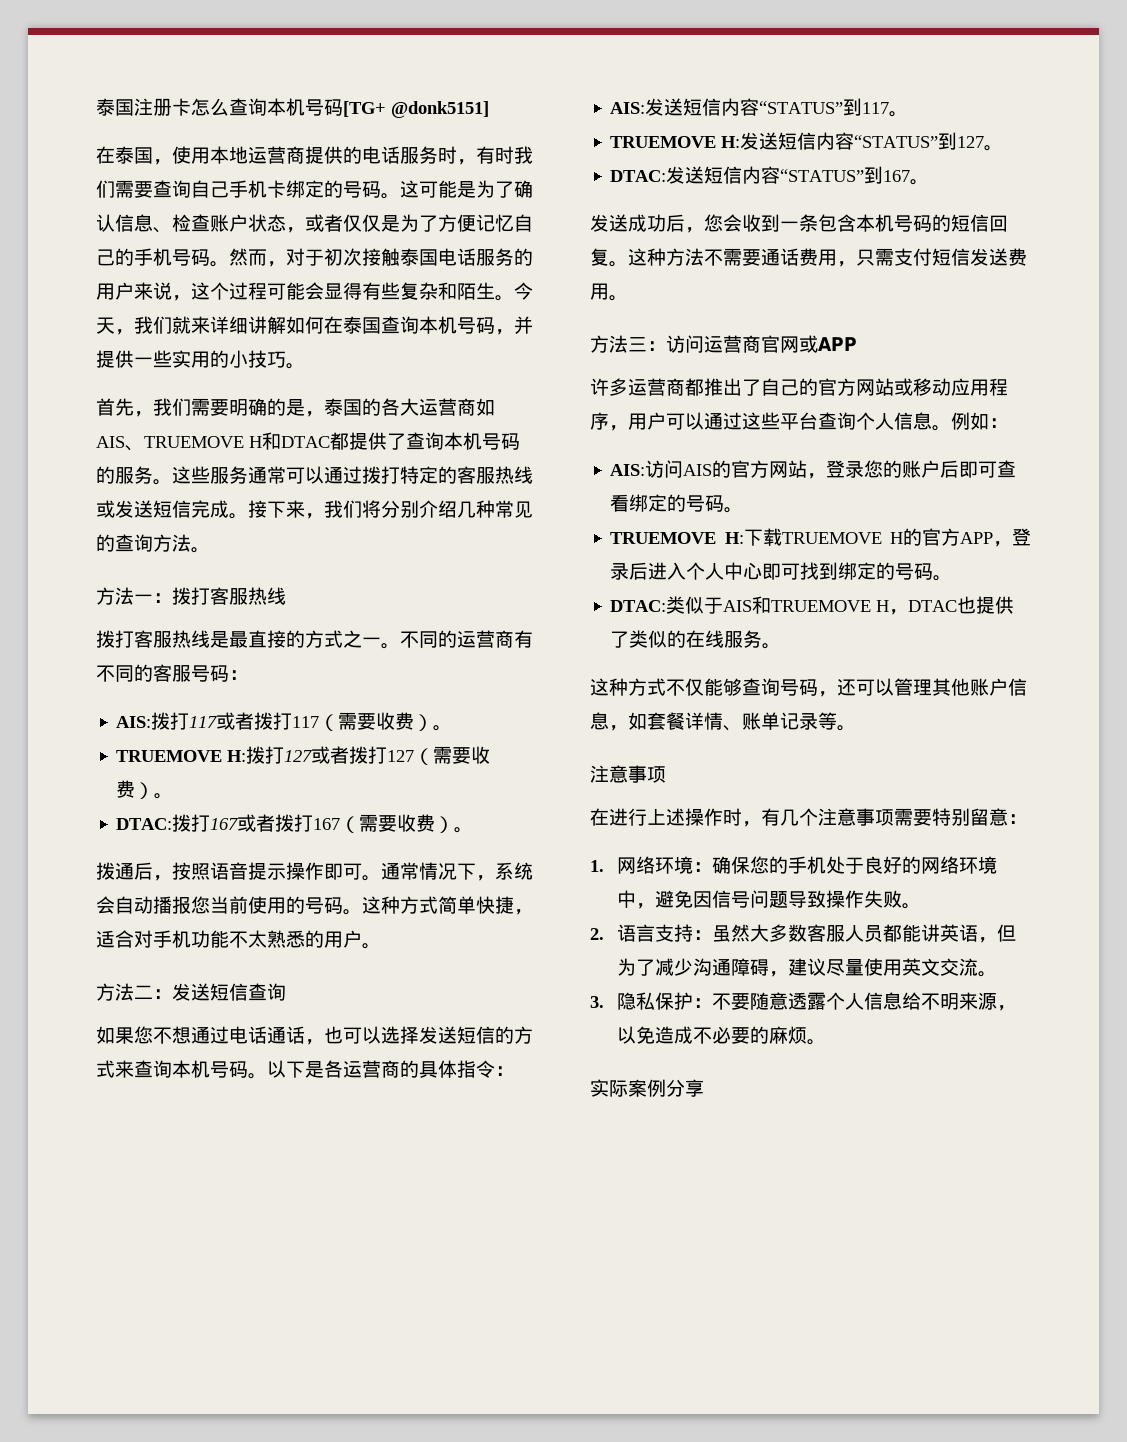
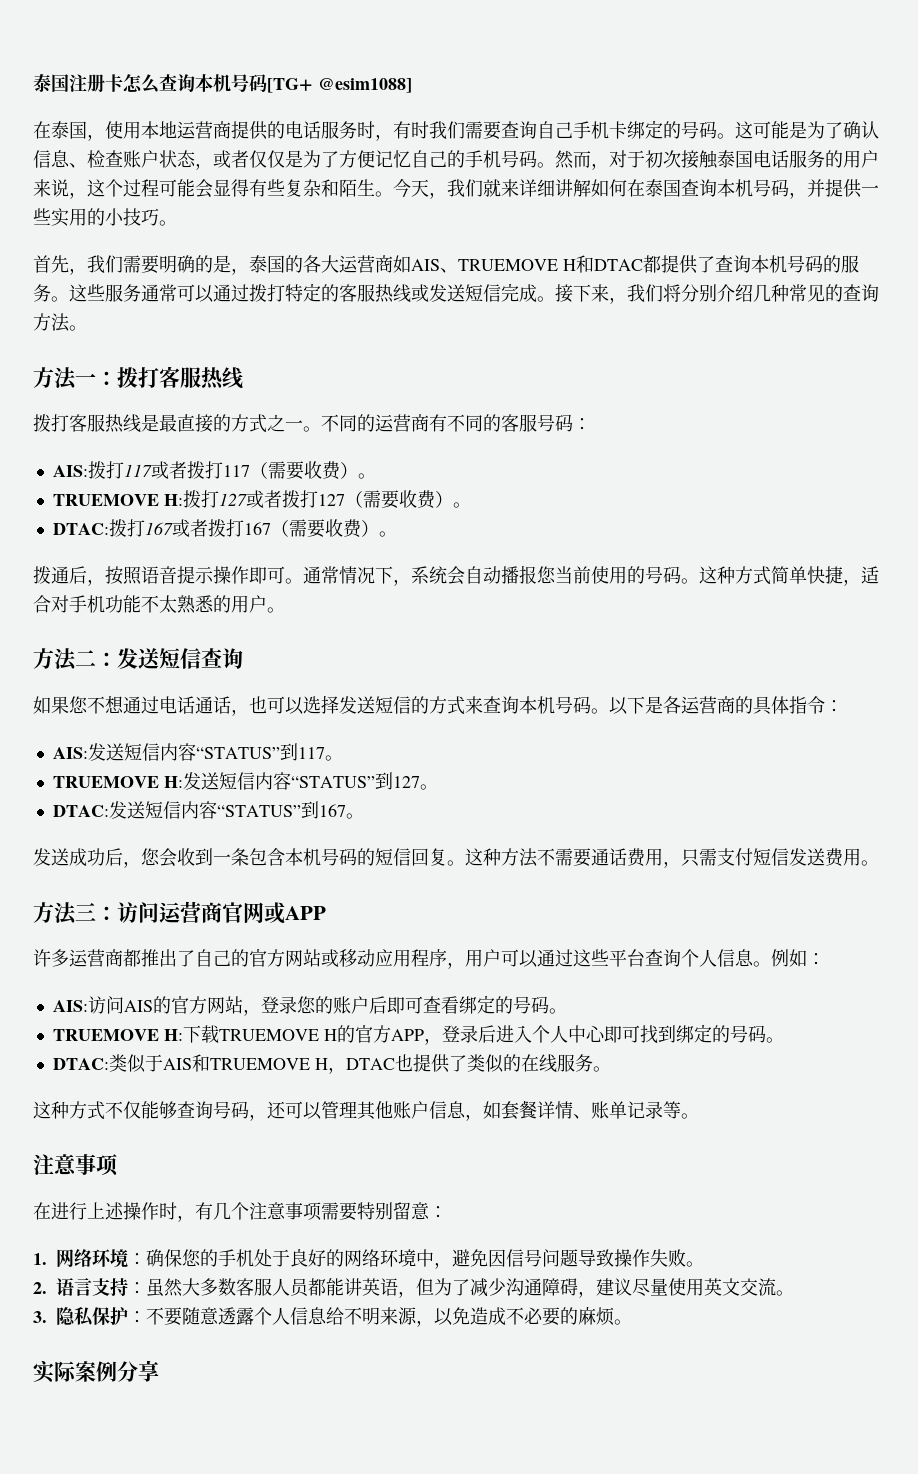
[391,101,489,118] @donk5151] -> [318,78,412,93] @esim1088]

